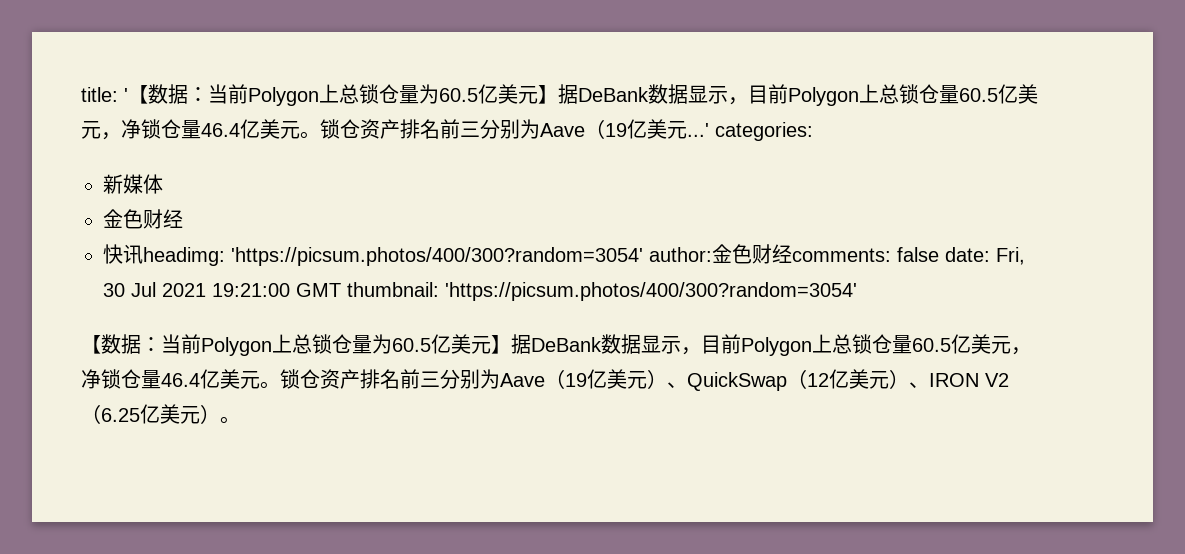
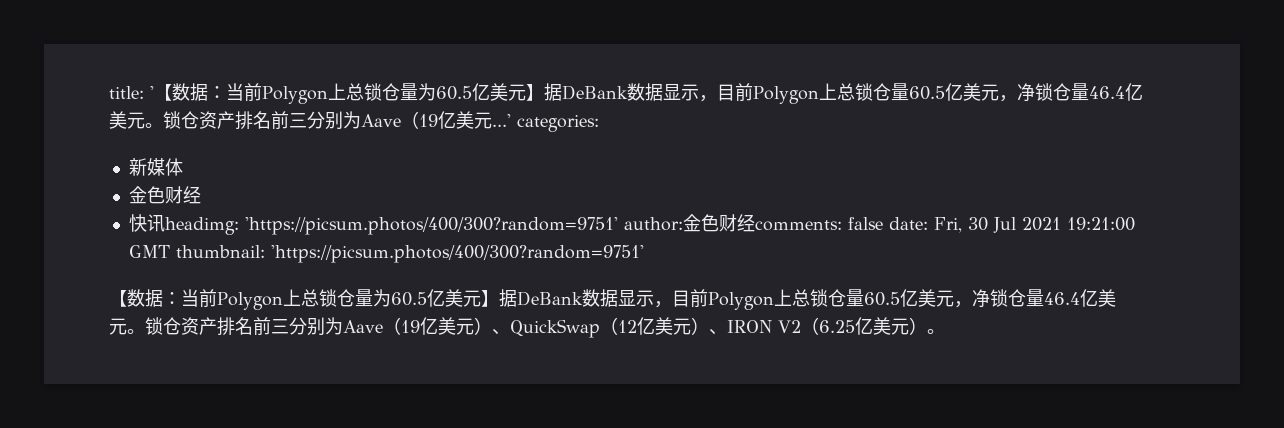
[231,247,643,266] 'https://picsum.photos/400/300?random=3054' -> [244,217,618,235] 'https://picsum.photos/400/300?random=9751'
[445,282,857,301] 'https://picsum.photos/400/300?random=3054' -> [270,245,644,263] 'https://picsum.photos/400/300?random=9751'

